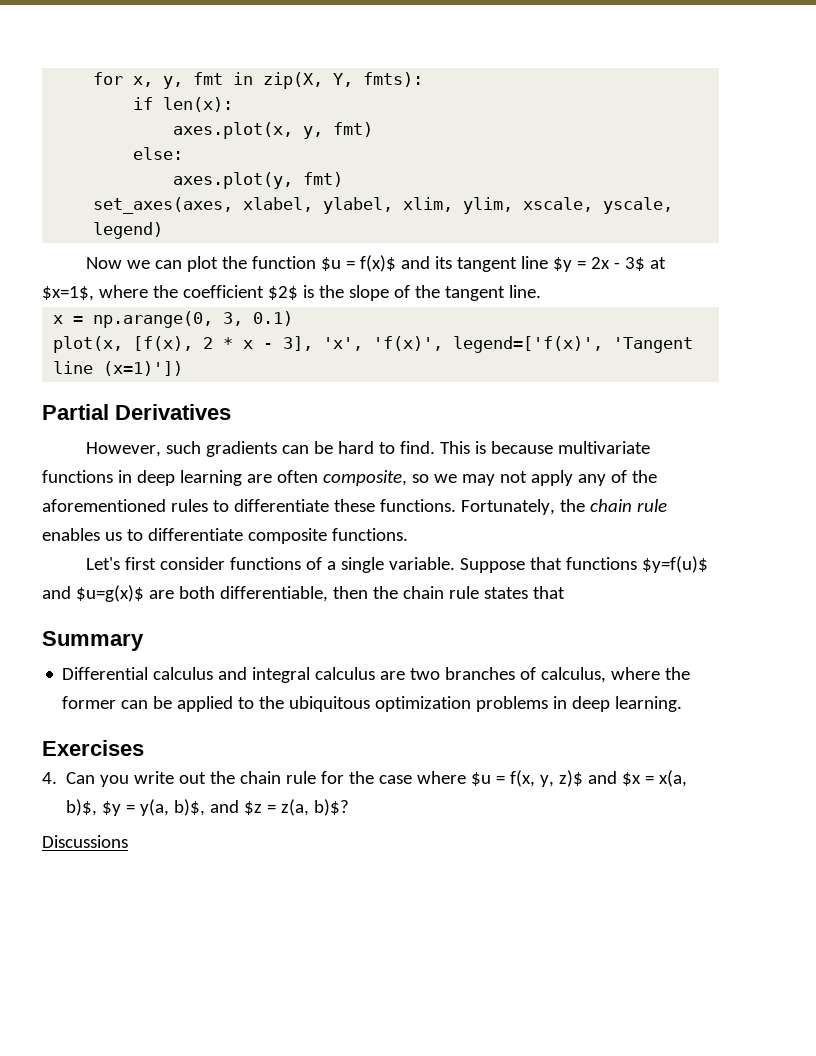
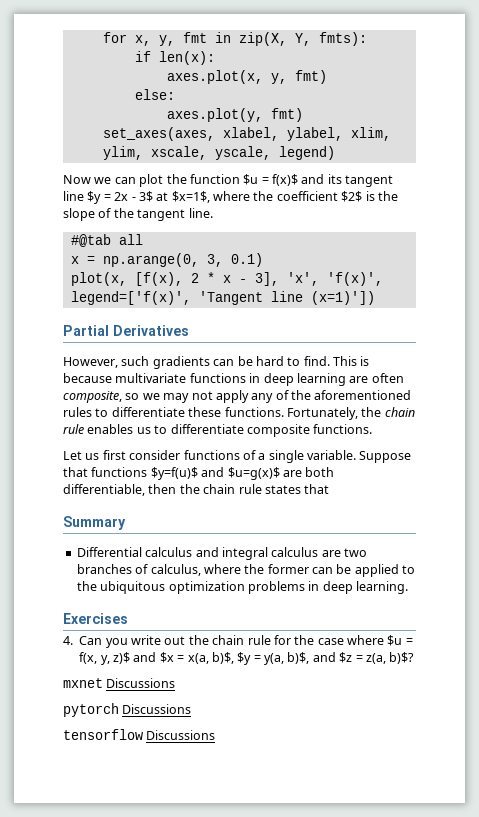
(541, 291) none -> [70,234,143,247] // #@tab all
[86,557,121,570] Let's -> [63,451,100,460] Let us
[42,835,128,848] Discussions -> [63,678,176,688] [63,703,192,717] [63,729,216,740] mxnet Discussions // pytorch Discussions // tensorflow Discussions

